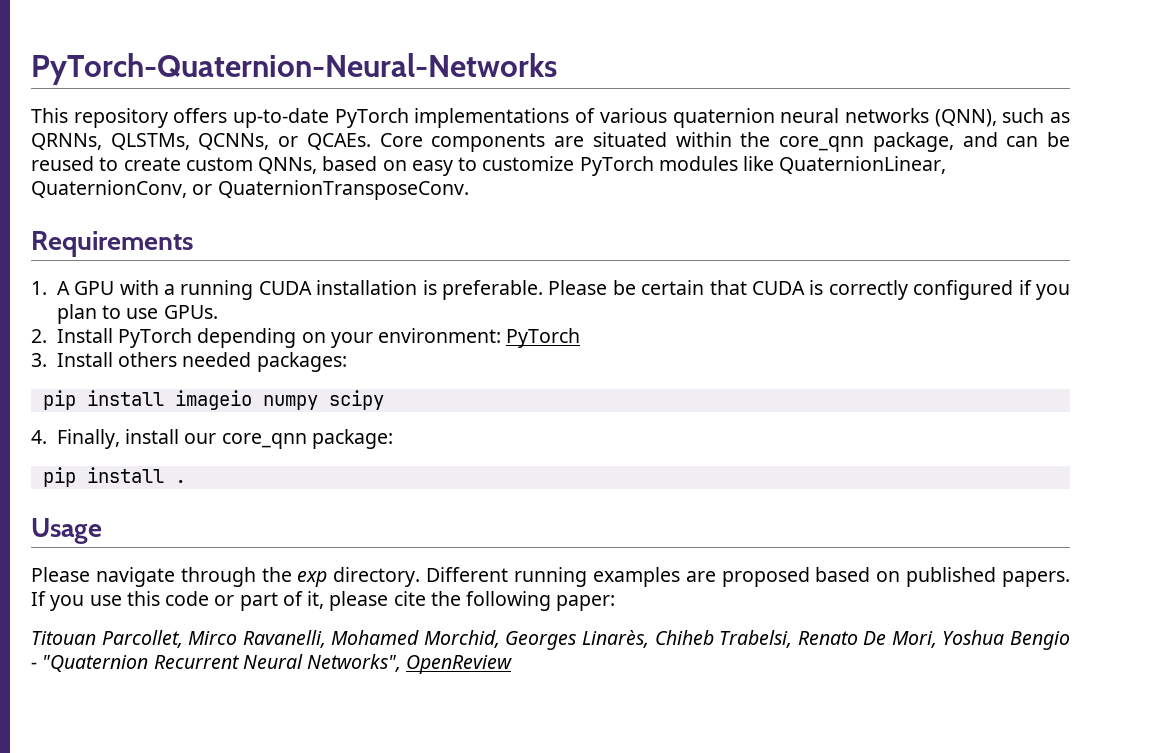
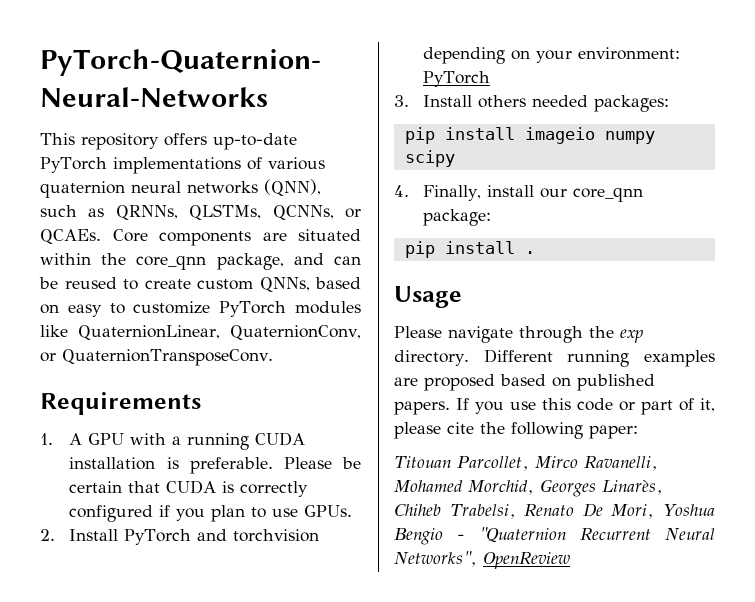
(193, 338) none -> [197,529,320,542] and torchvision

